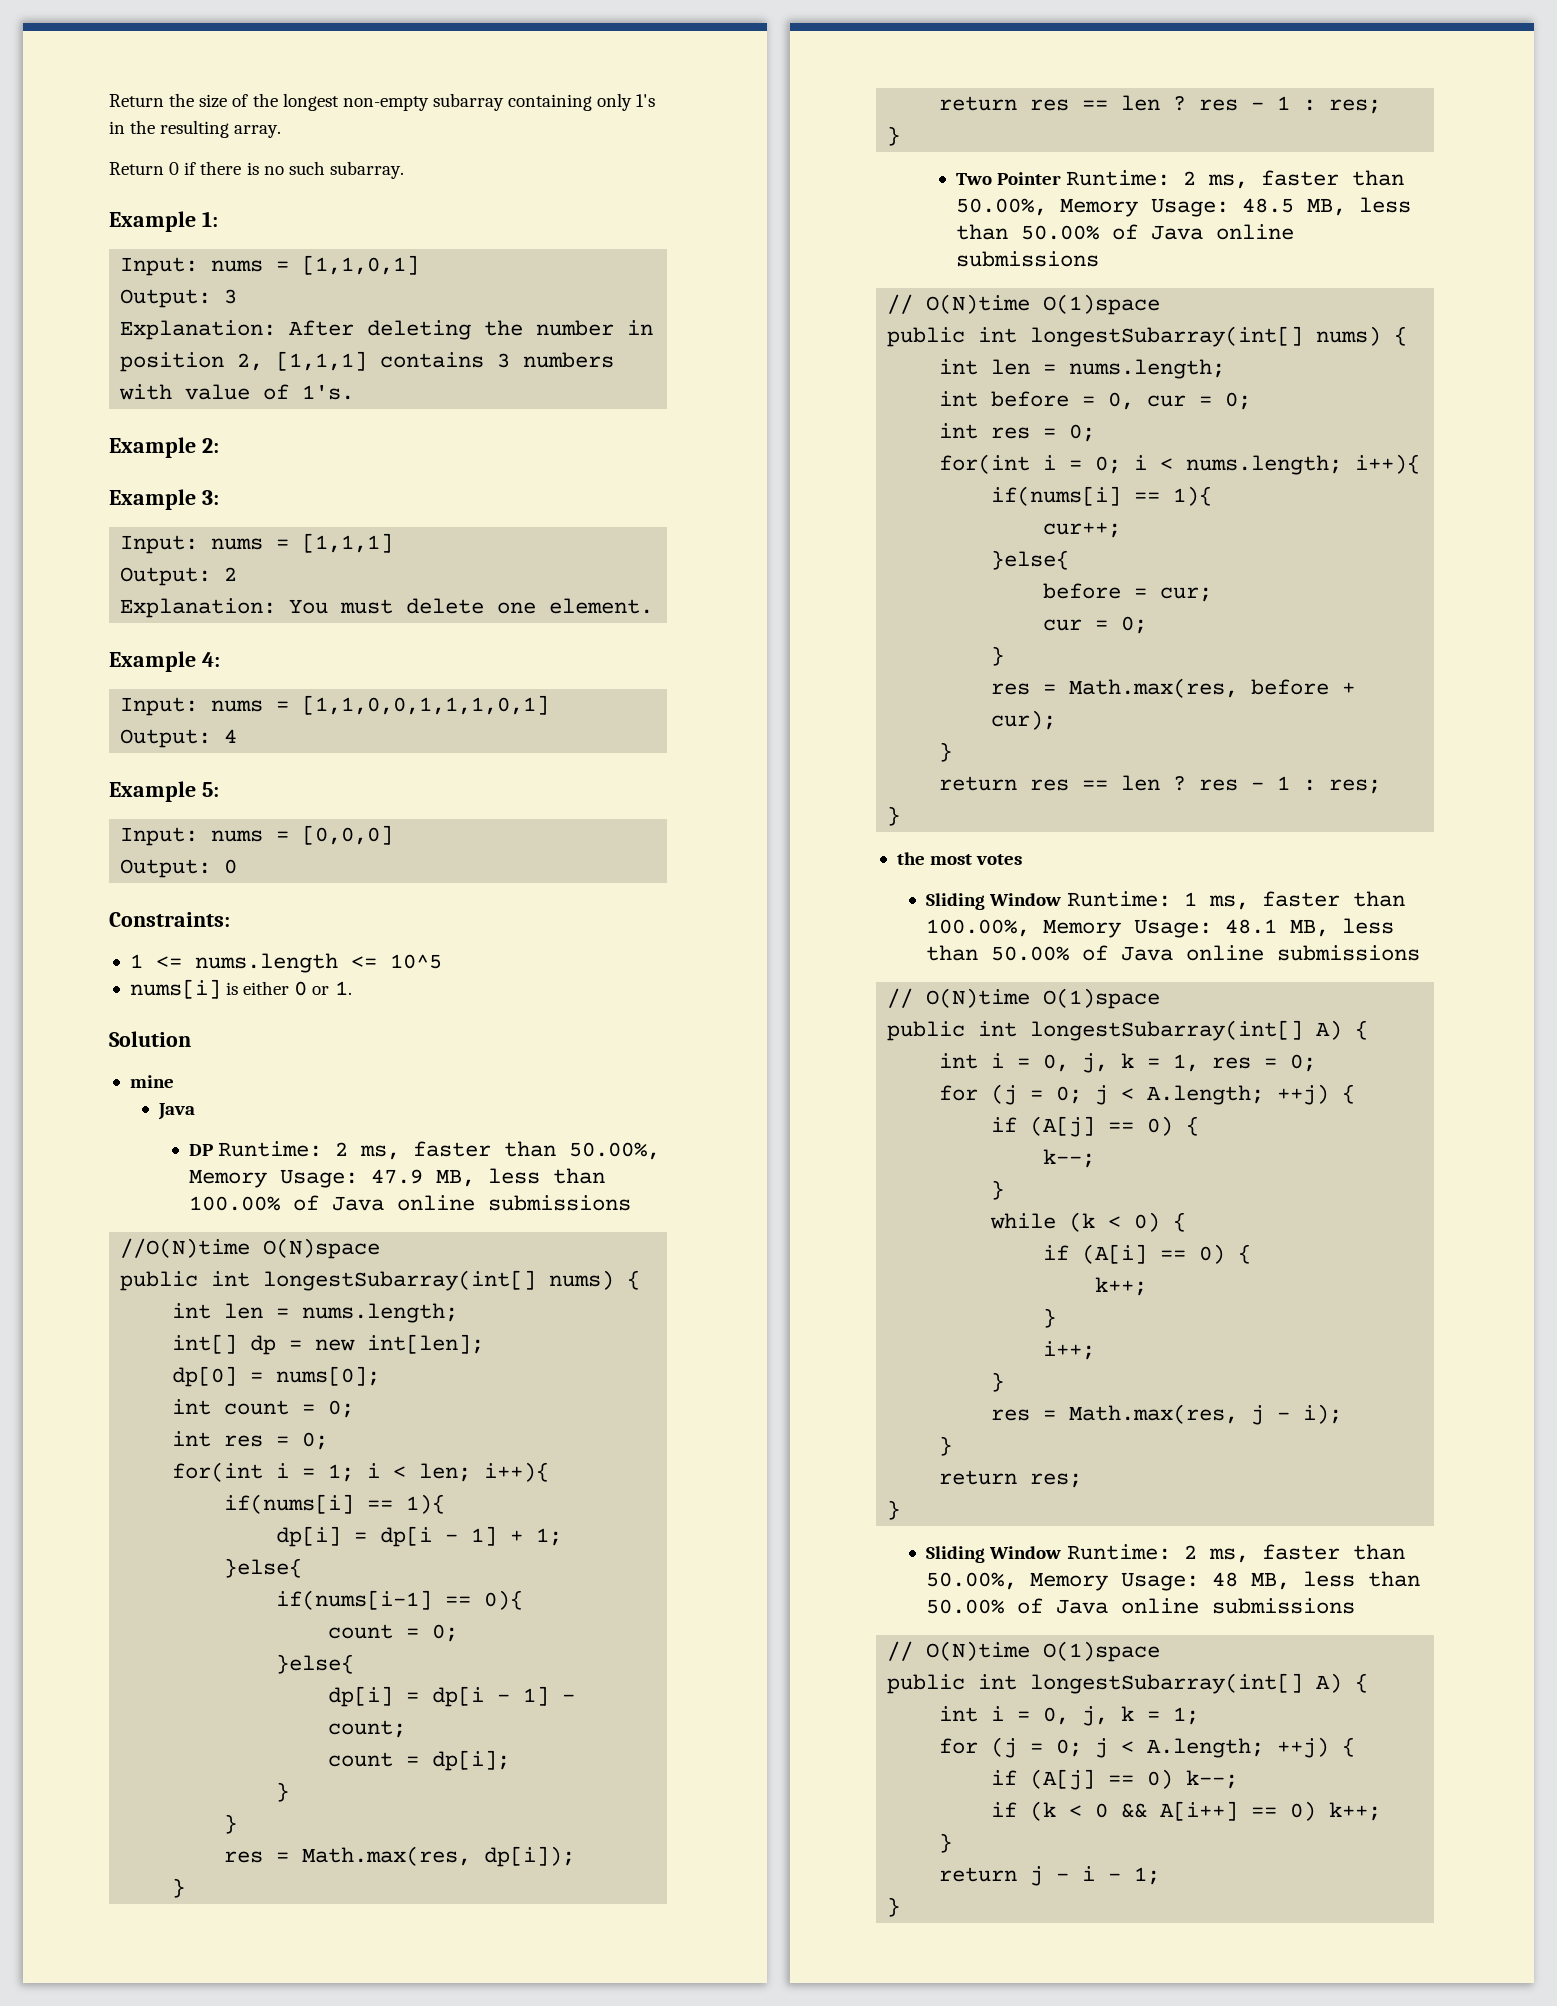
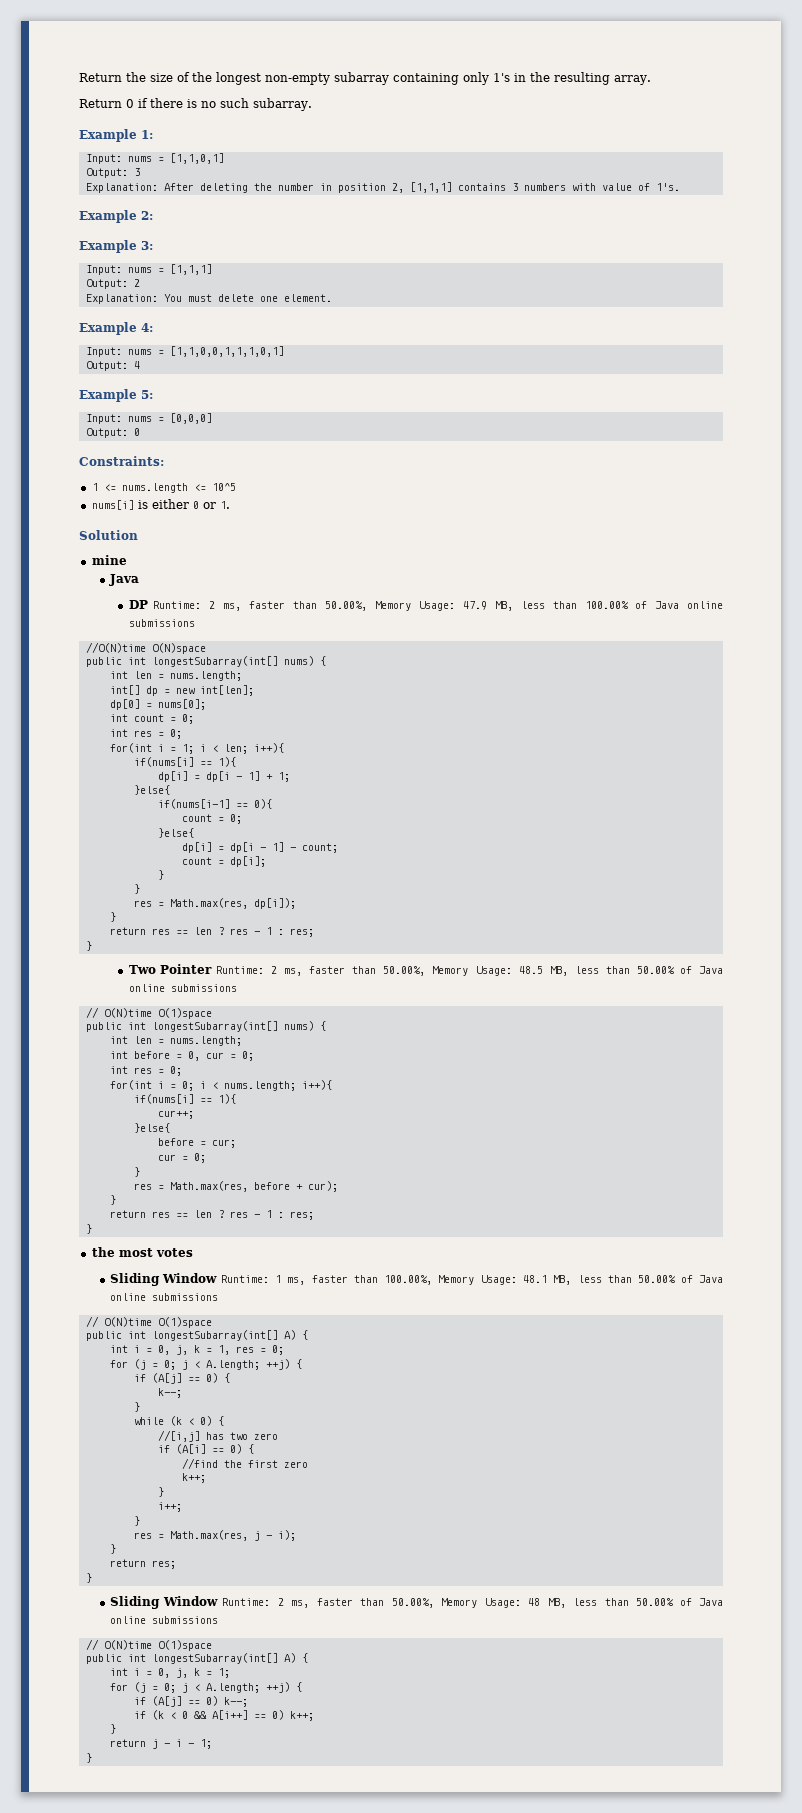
(1187, 1222) none -> [157,1430,278,1442] // //[i,j] has two zero
(1252, 1254) none -> [181,1458,308,1469] // //find the first zero

